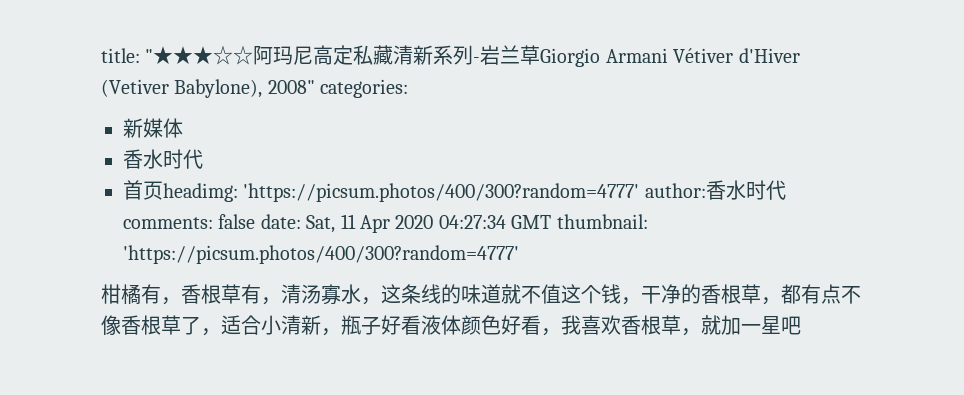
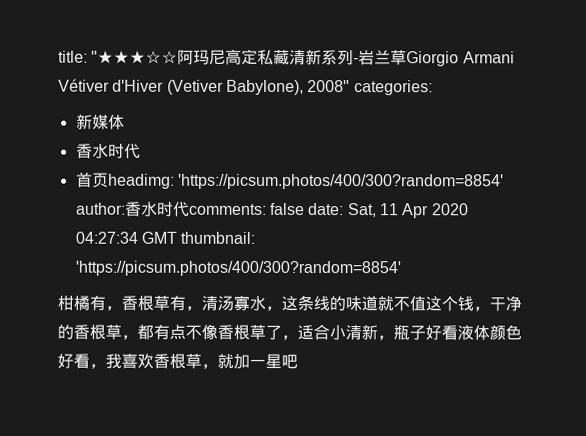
[243,183,640,202] 'https://picsum.photos/400/300?random=4777' -> [177,173,504,190] 'https://picsum.photos/400/300?random=8854'
[123,245,519,264] 'https://picsum.photos/400/300?random=4777' -> [74,260,401,277] 'https://picsum.photos/400/300?random=8854'

